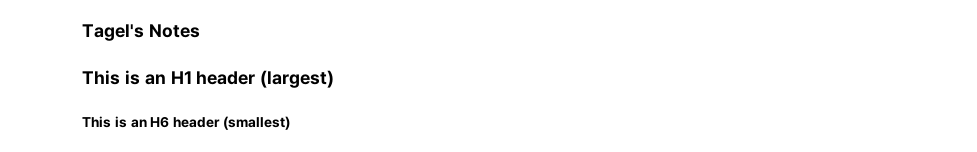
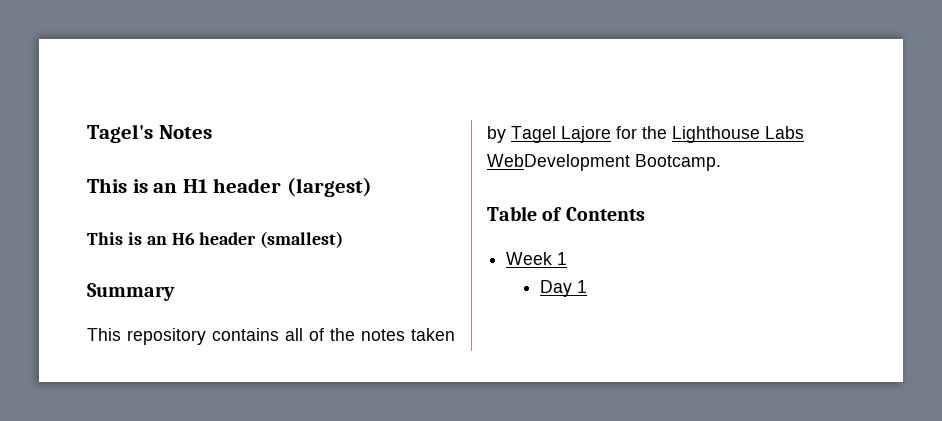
(290, 123) none -> [87,283,175,301] [87,328,455,345] [487,126,804,143] [487,154,721,171] [487,206,645,221] [506,252,568,265] [539,280,587,297] // Summary // This repository contains all of the notes taken by Tagel Lajore for the Lighthouse Labs WebDevelopment Bootcamp. // Table of Contents // Week 1 // Day 1

